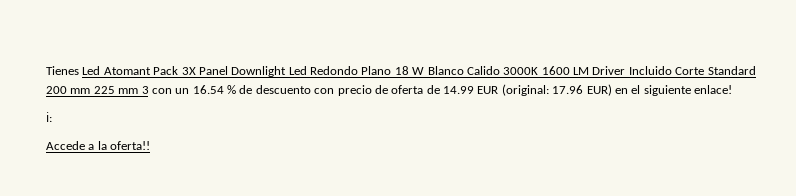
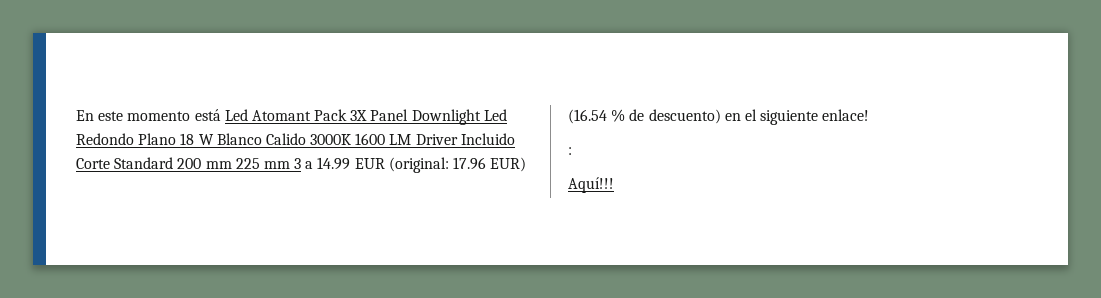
[46,66,79,75] Tienes -> [76,109,221,121] En este momento está
[151,85,440,96] con un 16.54 % de descuento con precio de oferta de -> [305,161,314,169] a
(612, 90) none -> [568,109,721,124] (16.54 % de descuento)
[46,112,52,122] [46,141,151,150] ℹ: // Accede a la oferta!! -> [568,147,572,155] [568,177,614,193] : // Aquí!!!

